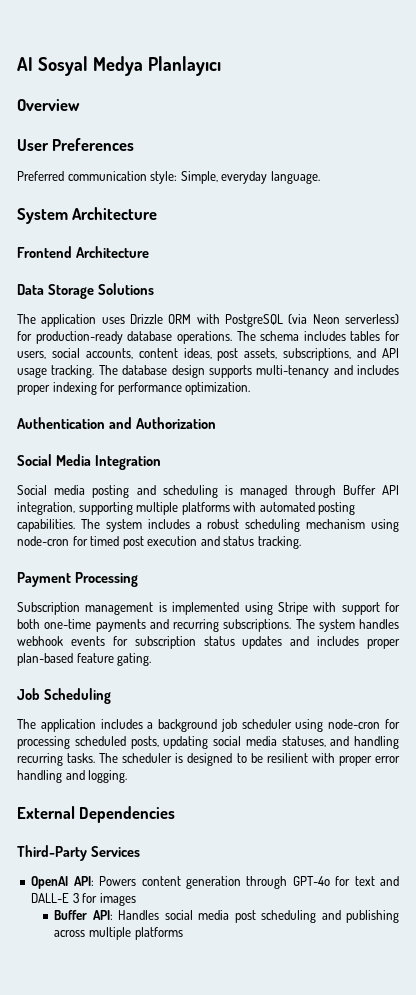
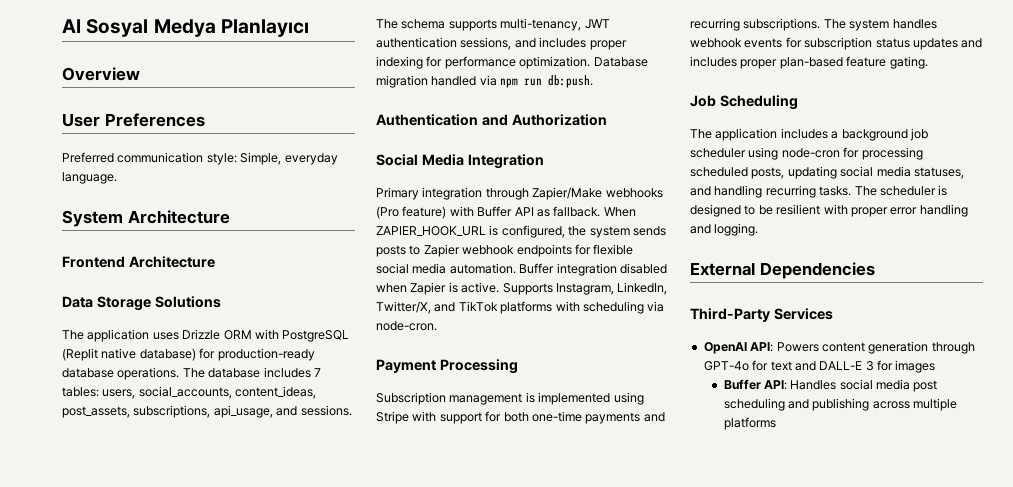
[288,314,399,324] (via Neon serverless) -> [62,348,196,361] (Replit native database)
[260,331,400,341] [17,348,399,361] [17,365,330,378] schema includes tables for users, social accounts, content ideas, post assets, subscriptions, and API usage tracking. The database design supports multi-tenancy -> [208,367,321,378] [62,386,317,399] [62,405,352,418] [376,18,610,31] [376,37,512,50] database includes 7 tables: users, social_accounts, content_ideas, post_assets, subscriptions, api_usage, and sessions. The schema supports multi-tenancy, JWT authentication sessions,
(251, 388) none -> [593,57,648,67] [376,75,594,88] Database migration handled via npm run db:push.
[17,485,400,498] [17,502,356,515] [17,519,399,532] [17,536,301,549] Social media posting and scheduling is managed through Buffer API integration, supporting multiple platforms with automated posting capabilities. The system includes a robust scheduling mechanism using node-cron for timed post execution and status tracking. -> [376,187,663,200] [376,206,636,219] [376,225,666,238] [376,244,634,257] [376,263,667,276] [376,282,668,295] [376,301,665,314] [376,321,437,331] Primary integration through Zapier/Make webhooks (Pro feature) with Buffer API as fallback. When ZAPIER_HOOK_URL is configured, the system sends posts to Zapier webhook endpoints for flexible social media automation. Buffer integration disabled when Zapier is active. Supports Instagram, LinkedIn, Twitter/X, and TikTok platforms with scheduling via node-cron.

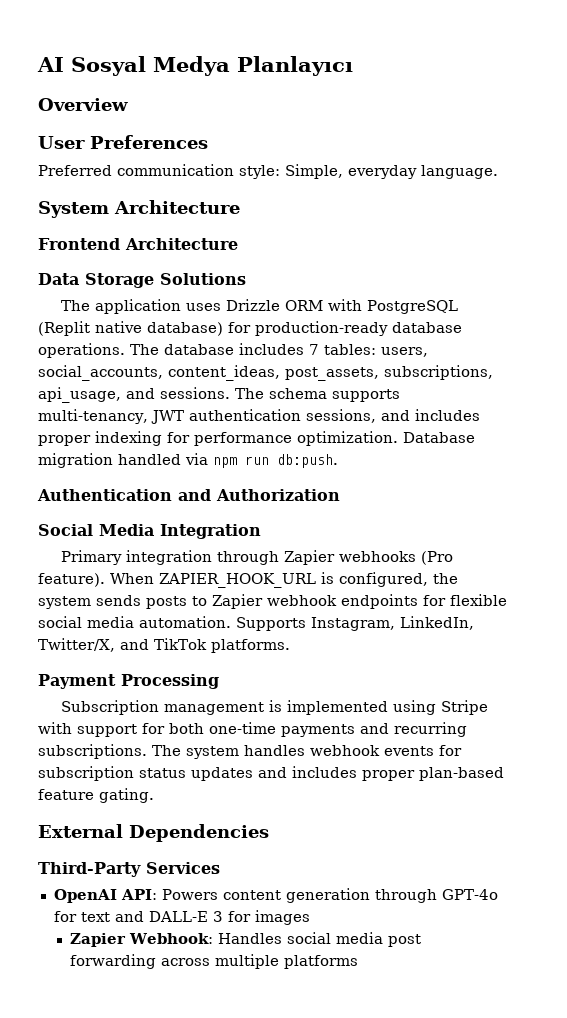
[532,187,603,200] Zapier/Make -> [284,550,336,565] Zapier
[402,206,601,219] feature) with Buffer API as fallback. -> [38,573,105,587] feature).
[519,263,667,276] [376,282,500,295] Buffer integration disabled when Zapier is active. -> (231, 622) none
[500,301,665,314] [376,321,437,331] platforms with scheduling via node-cron. -> [210,639,290,653] platforms.
[690,95,798,110] [690,128,928,141] [690,147,923,160] [690,166,964,179] [690,185,948,198] [690,204,968,217] [690,223,759,236] // Job Scheduling // The application includes a background job scheduler using node-cron for processing scheduled posts, updating social media statuses, and handling recurring tasks. The scheduler is designed to be resilient with proper error handling and logging. -> (154, 795) none
[723,379,787,390] Buffer API: -> [70,933,214,947] Zapier Webhook:
[723,398,870,411] scheduling and publishing -> [70,954,157,969] forwarding

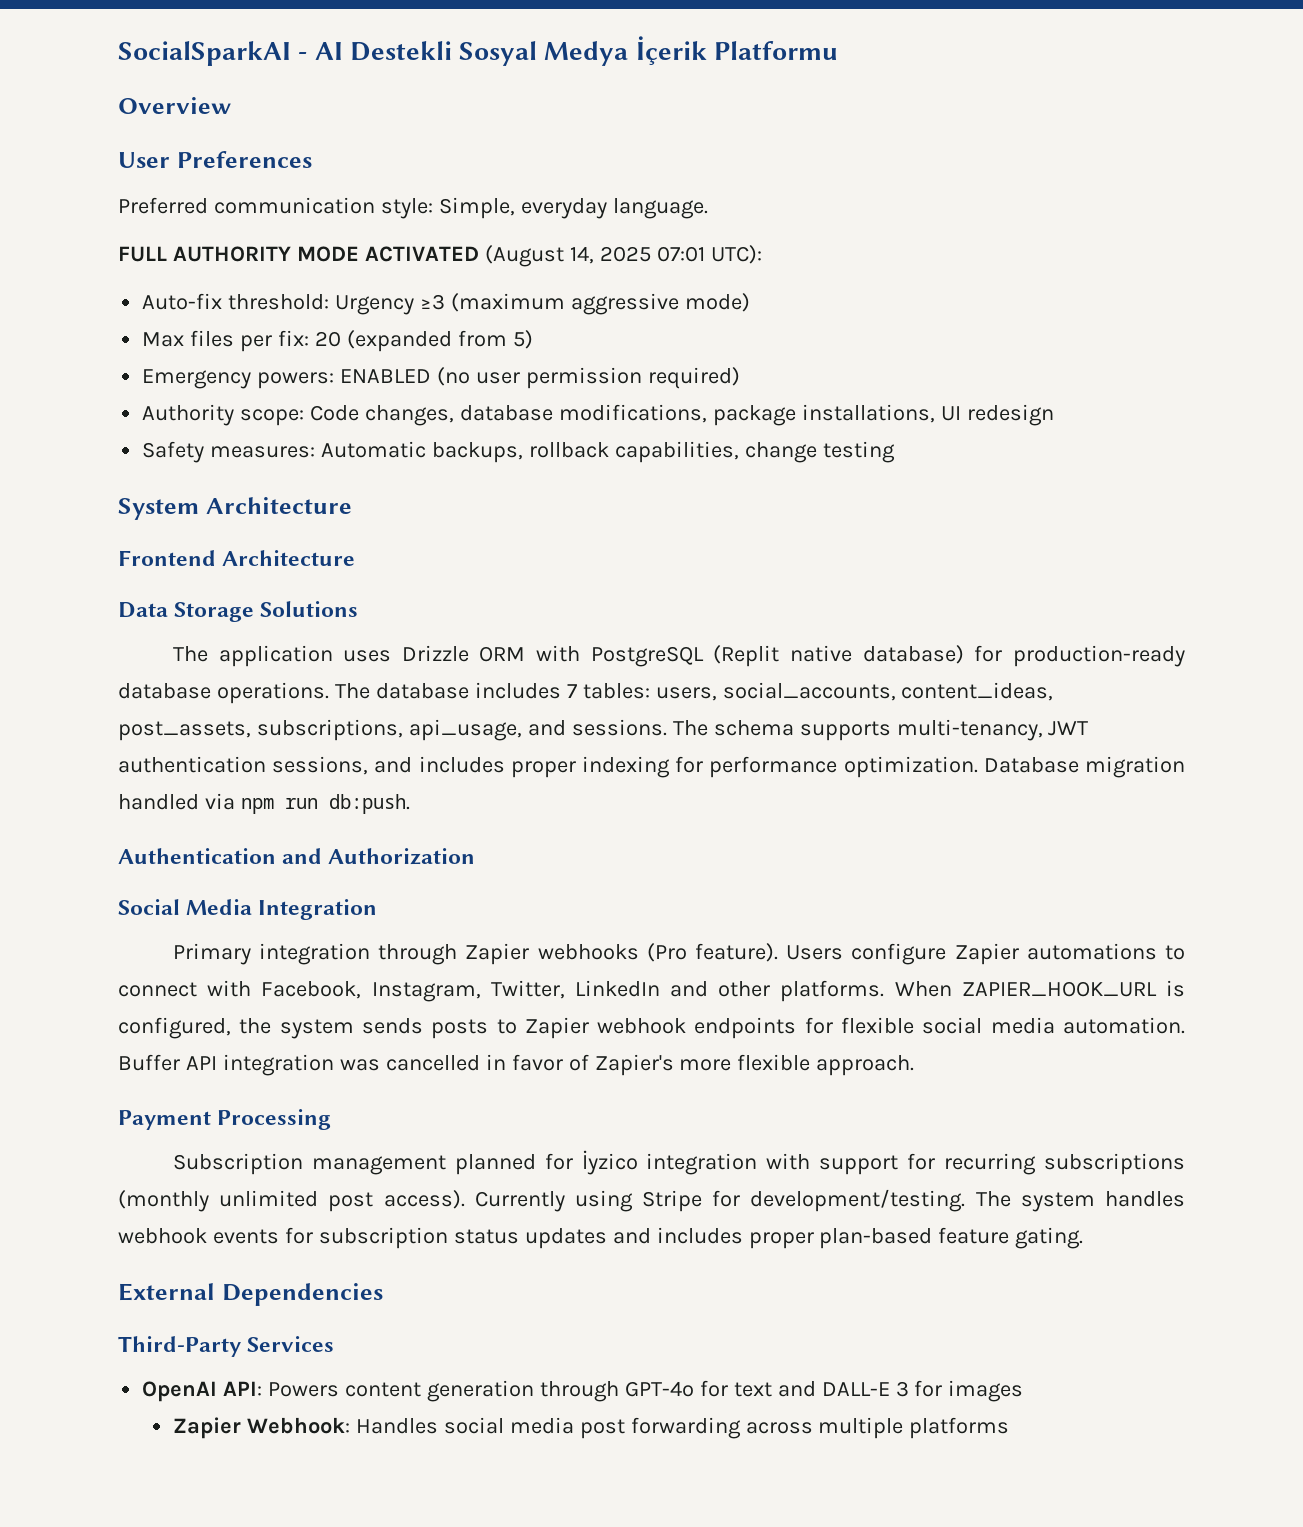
[37,56,353,76] AI Sosyal Medya Planlayıcı -> [118,36,839,66] SocialSparkAI - AI Destekli Sosyal Medya İçerik Platformu
(498, 172) none -> [118,245,762,267] [142,293,750,315] [142,330,533,352] [142,367,740,389] [142,404,1054,426] [142,441,895,463] // FULL AUTHORITY MODE ACTIVATED (August 14, 2025 07:01 UTC): // Auto-fix threshold: Urgency ≥3 (maximum aggressive mode) // Max files per fix: 20 (expanded from 5) // Emergency powers: ENABLED (no user permission required) // Authority scope: Code changes, database modifications, package installations, UI redesign // Safety measures: Automatic backups, rollback capabilities, change testing
(105, 580) none -> [786,943,1185,965] [118,980,885,1002] Users configure Zapier automations to connect with Facebook, Instagram, Twitter, LinkedIn and other platforms.
[236,616,474,631] [38,638,290,653] [38,674,219,689] [61,700,489,715] [38,722,467,737] [38,744,147,759] Supports Instagram, LinkedIn, Twitter/X, and TikTok platforms. // Payment Processing // Subscription management is implemented using Stripe with support for both one-time payments and recurring subscriptions. -> [118,1054,915,1076] [118,1109,332,1130] [172,1150,1185,1175] [118,1189,966,1212] Buffer API integration was cancelled in favor of Zapier's more flexible approach. // Payment Processing // Subscription management planned for İyzico integration with support for recurring subscriptions (monthly unlimited post access). Currently using Stripe for development/testing.

